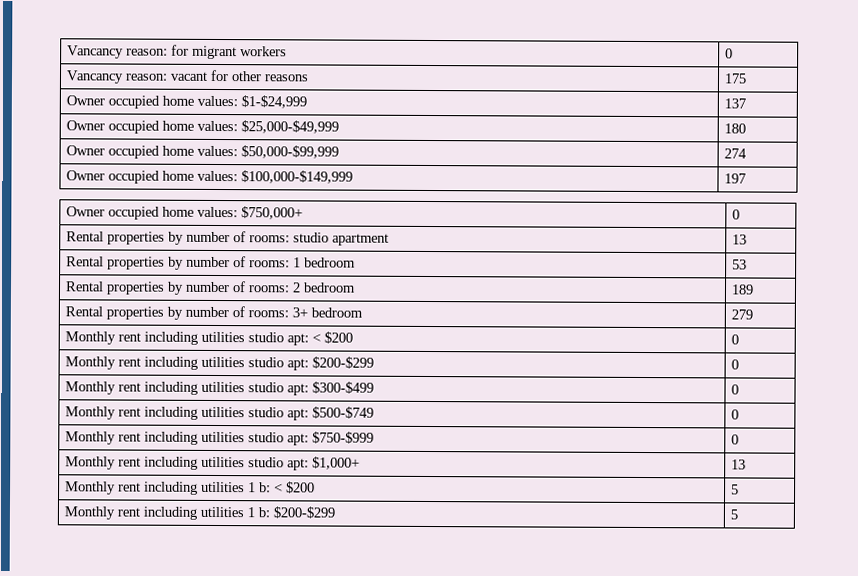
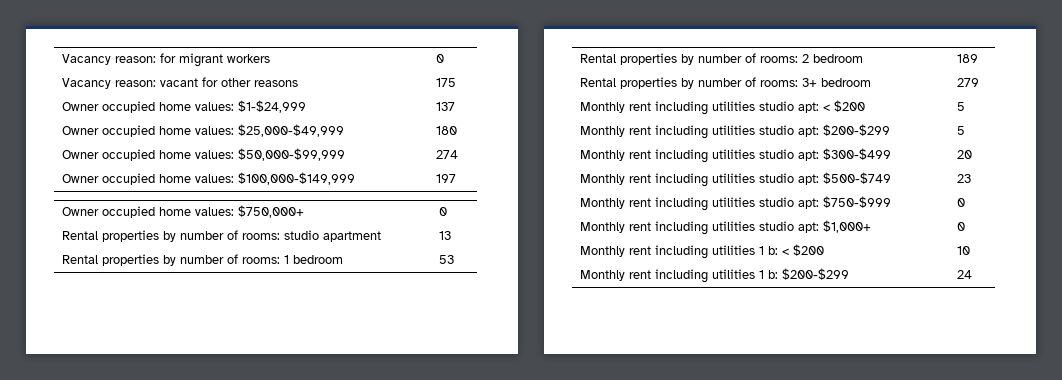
[67,45,125,59] Vancancy -> [62,54,112,65] Vacancy
[66,70,125,84] Vancancy -> [62,78,112,89] Vacancy
[731,334,740,345] 0 -> [957,102,966,111] 5
[731,359,740,370] 0 -> [957,126,966,135] 5
[731,384,740,395] 0 -> [957,150,973,159] 20
[731,409,740,420] 0 -> [957,174,972,183] 23
[731,459,747,470] 13 -> [957,222,966,231] 0
[731,484,740,495] 5 -> [957,246,971,255] 10
[730,509,739,520] 5 -> [957,270,973,279] 24

